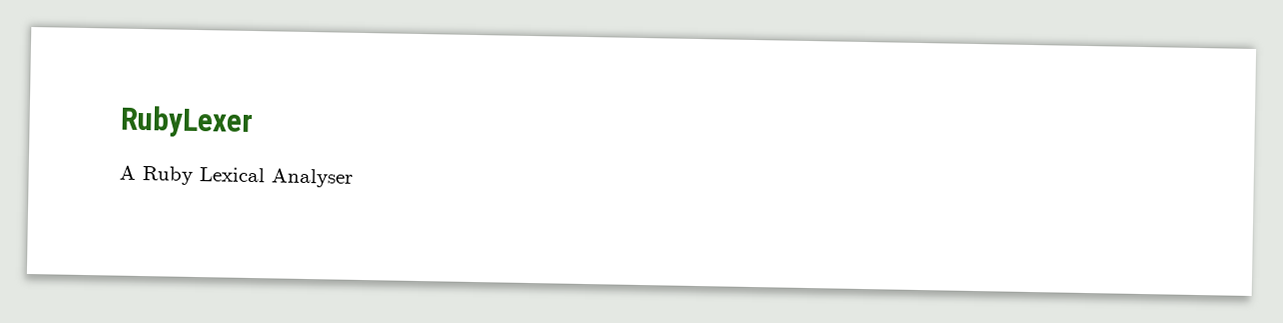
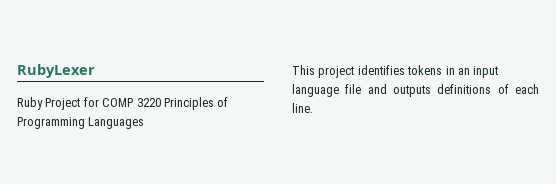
[119,165,353,188] A Ruby Lexical Analyser -> [17,97,229,110] [17,117,145,129] [292,65,499,78] [292,84,539,97] [292,103,313,113] Ruby Project for COMP 3220 Principles of Programming Languages // This project identifies tokens in an input language file and outputs definitions of each line.

